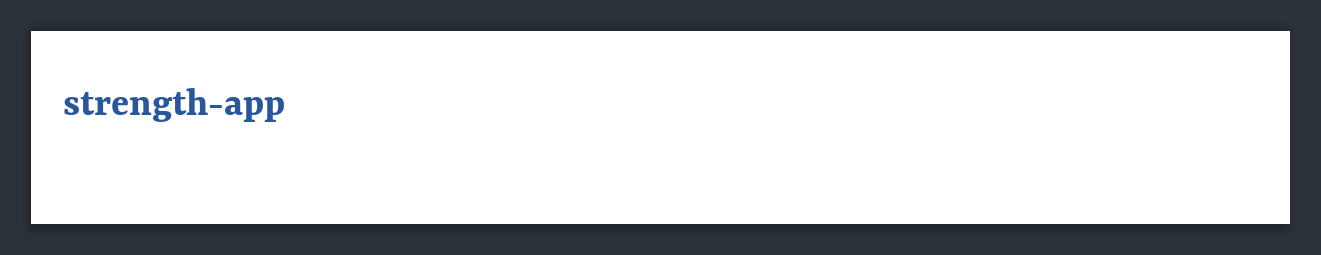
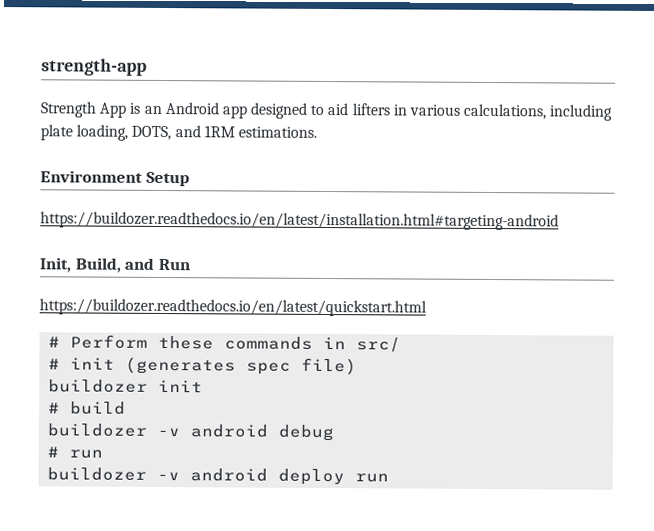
(285, 105) none -> [40,101,613,121] [40,124,317,141] [40,170,190,187] [40,211,559,231] [39,257,191,273] [39,298,427,317] [48,334,402,353] [48,356,358,376] [48,379,204,393] [48,401,127,415] [47,423,336,442] [47,446,104,459] [47,467,390,486] // Strength App is an Android app designed to aid lifters in various calculations, including plate loading, DOTS, and 1RM estimations. // Environment Setup // https://buildozer.readthedocs.io/en/latest/installation.html#targeting-android // Init, Build, and Run // https://buildozer.readthedocs.io/en/latest/quickstart.html // # Perform these commands in src/ // # init (generates spec file) // buildozer init // # build // buildozer -v android debug // # run // buildozer -v android deploy run

